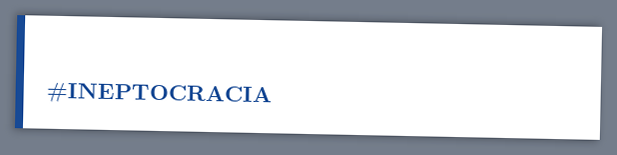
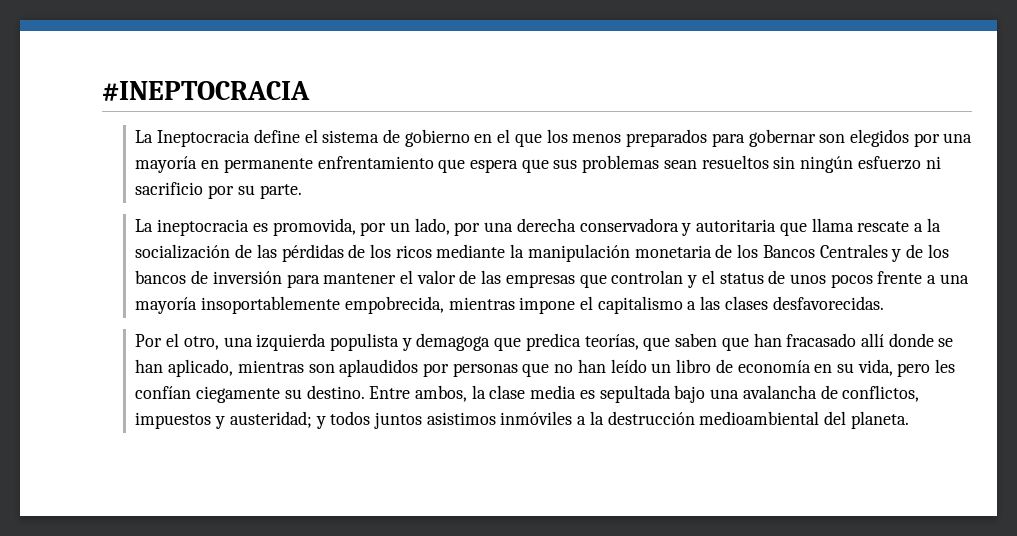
(272, 95) none -> [135,129,973,147] [135,155,941,173] [135,182,302,199] [135,218,941,236] [135,244,949,262] [135,270,969,288] [135,296,884,314] [135,333,954,351] [135,359,956,377] [135,385,920,403] [135,411,909,429] // La Ineptocracia define el sistema de gobierno en el que los menos preparados para gobernar son elegidos por una mayoría en permanente enfrentamiento que espera que sus problemas sean resueltos sin ningún esfuerzo ni sacrificio por su parte. // La ineptocracia es promovida, por un lado, por una derecha conservadora y autoritaria que llama rescate a la socialización de las pérdidas de los ricos mediante la manipulación monetaria de los Bancos Centrales y de los bancos de inversión para mantener el valor de las empresas que controlan y el status de unos pocos frente a una mayoría insoportablemente empobrecida, mientras impone el capitalismo a las clases desfavorecidas. // Por el otro, una izquierda populista y demagoga que predica teorías, que saben que han fracasado allí donde se han aplicado, mientras son aplaudidos por personas que no han leído un libro de economía en su vida, pero les confían ciegamente su destino. Entre ambos, la clase media es sepultada bajo una avalancha de conflictos, impuestos y austeridad; y todos juntos asistimos inmóviles a la destrucción medioambiental del planeta.

